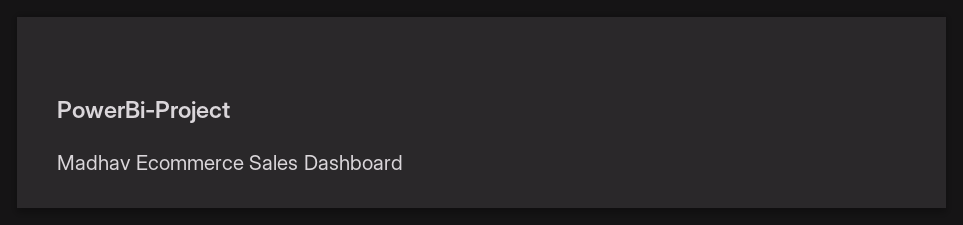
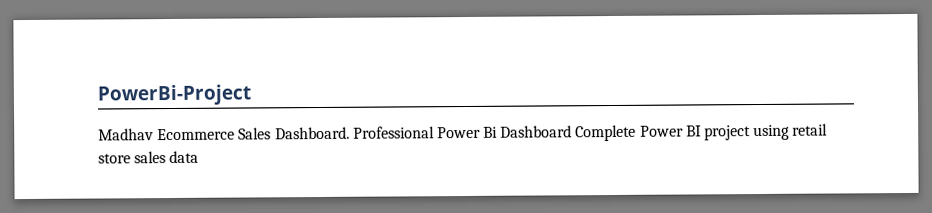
[303,155,403,170] Dashboard -> [274,123,829,142] [98,150,200,164] Dashboard. Professional Power Bi Dashboard Complete Power BI project using retail store sales data

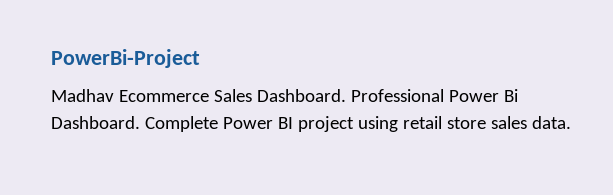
[500,125,573,138] Dashboard -> [51,116,140,129] Dashboard.
[169,150,200,164] data -> [531,116,571,129] data.

